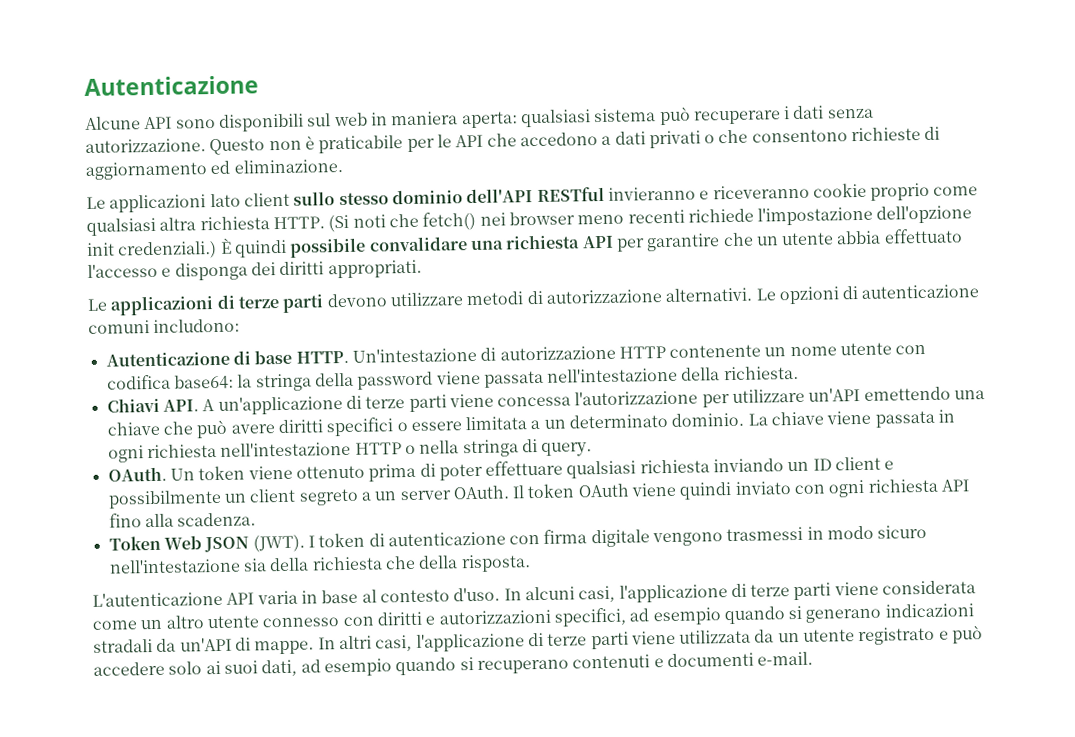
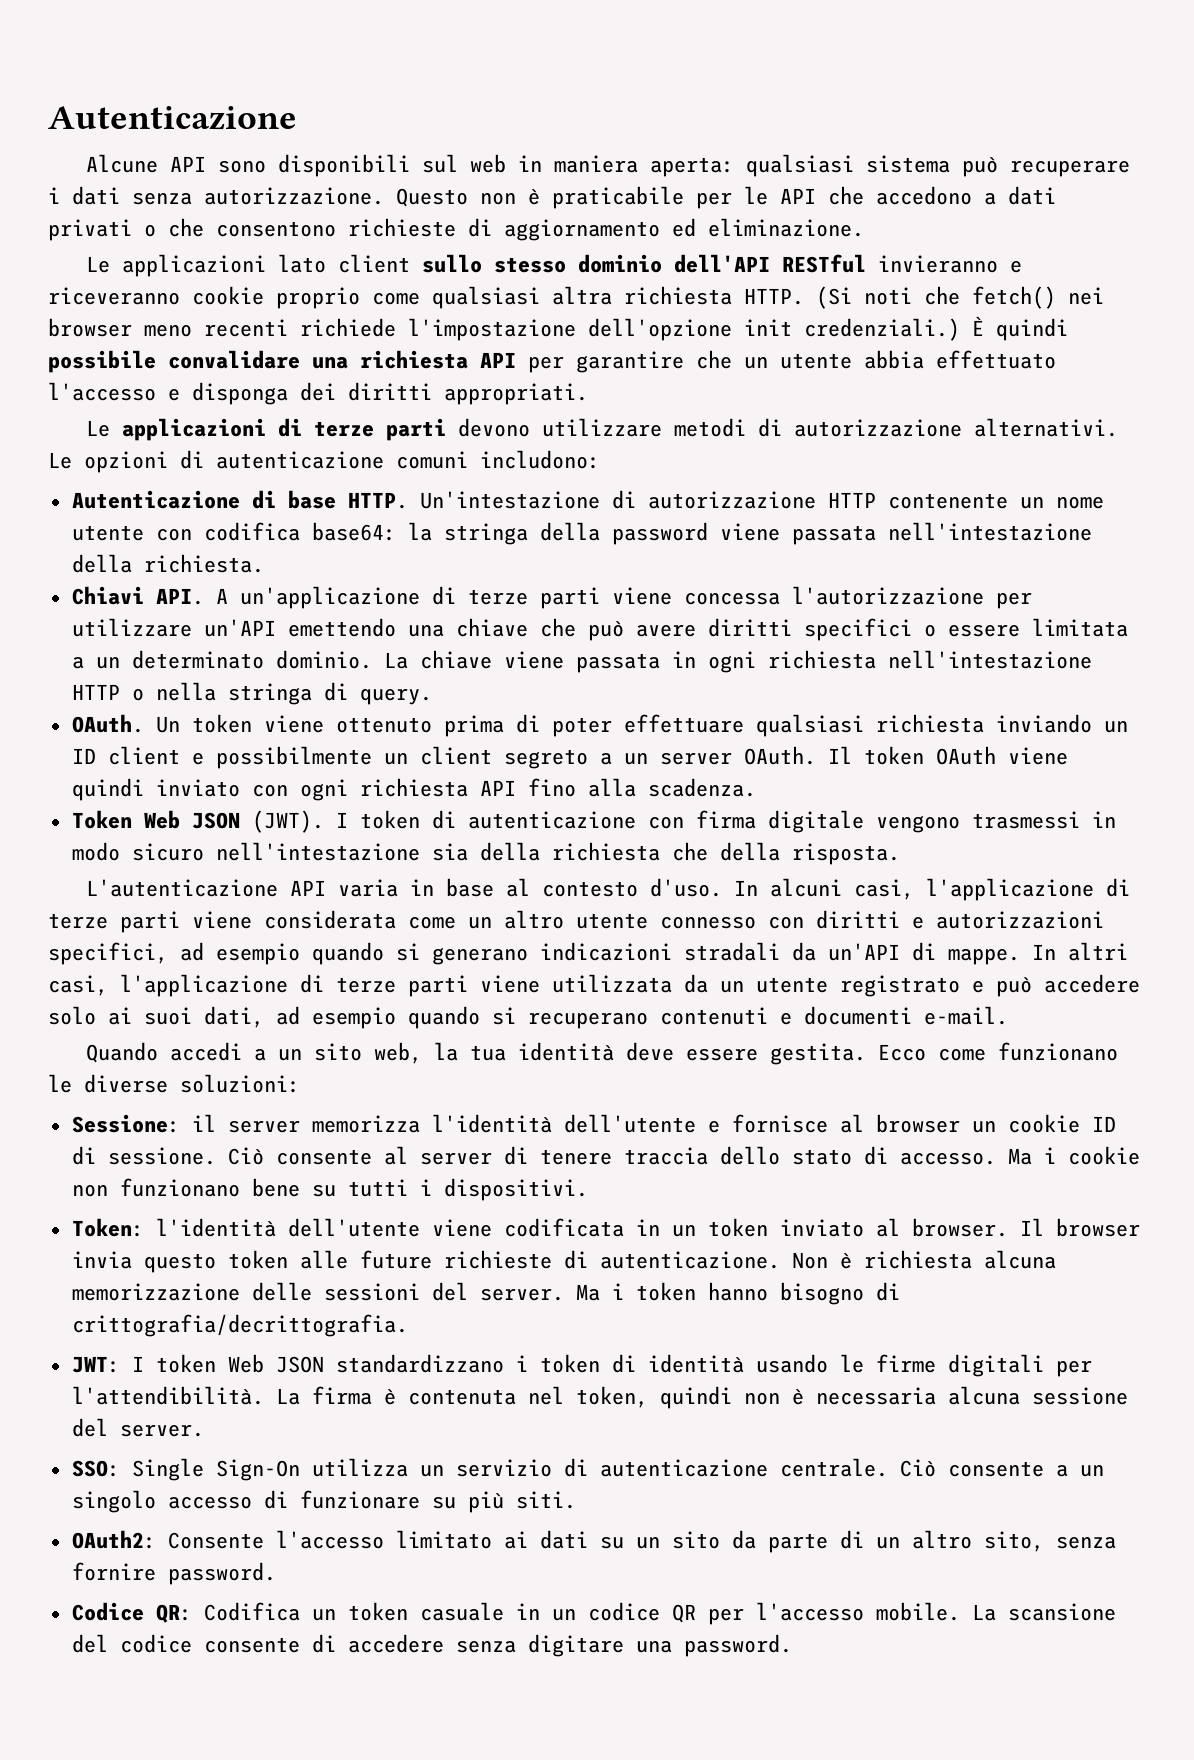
(814, 658) none -> [85,1042,1118,1065] [48,1074,300,1093] [71,1114,1116,1133] [71,1146,1140,1165] [71,1178,588,1201] [71,1218,1140,1237] [71,1250,1056,1273] [71,1282,900,1305] [71,1314,408,1337] [71,1354,1092,1377] [71,1386,1128,1409] [71,1418,204,1437] [71,1458,1104,1481] [71,1490,576,1513] [71,1530,1116,1553] [71,1562,276,1585] [71,1602,1116,1625] [71,1634,792,1657] // Quando accedi a un sito web, la tua identità deve essere gestita. Ecco come funzionano le diverse soluzioni: // Sessione: il server memorizza l'identità dell'utente e fornisce al browser un cookie ID di sessione. Ciò consente al server di tenere traccia dello stato di accesso. Ma i cookie non funzionano bene su tutti i dispositivi. // Token: l'identità dell'utente viene codificata in un token inviato al browser. Il browser invia questo token alle future richieste di autenticazione. Non è richiesta alcuna memorizzazione delle sessioni del server. Ma i token hanno bisogno di crittografia/decrittografia. // JWT: I token Web JSON standardizzano i token di identità usando le firme digitali per l'attendibilità. La firma è contenuta nel token, quindi non è necessaria alcuna sessione del server. // SSO: Single Sign-On utilizza un servizio di autenticazione centrale. Ciò consente a un singolo accesso di funzionare su più siti. // OAuth2: Consente l'accesso limitato ai dati su un sito da parte di un altro sito, senza fornire password. // Codice QR: Codifica un token casuale in un codice QR per l'accesso mobile. La scansione del codice consente di accedere senza digitare una password.

